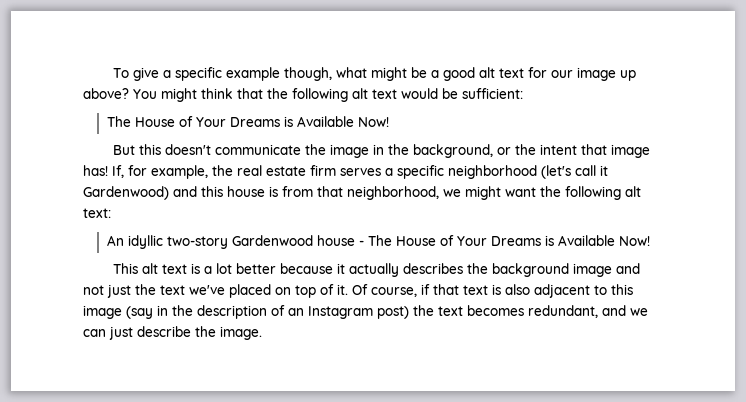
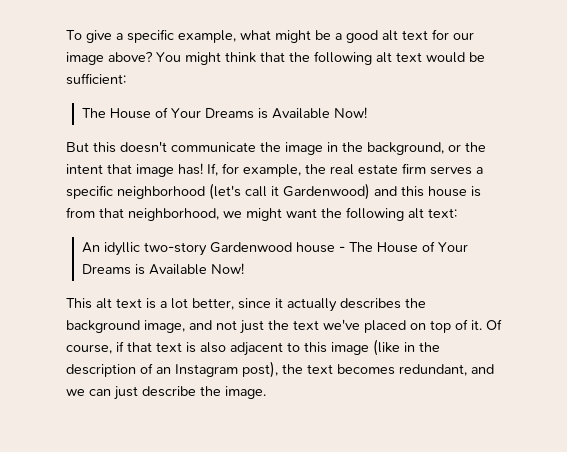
[226,67,333,81] example though, -> [178,30,236,43] example,
[620,70,637,81] up -> (104, 58) none
[236,263,334,274] better because -> [192,298,271,310] better, since
[573,263,613,277] image -> [144,320,185,333] image,
[126,306,153,319] (say -> [373,339,400,356] (like
[377,306,409,319] post) -> [242,361,278,378] post),

